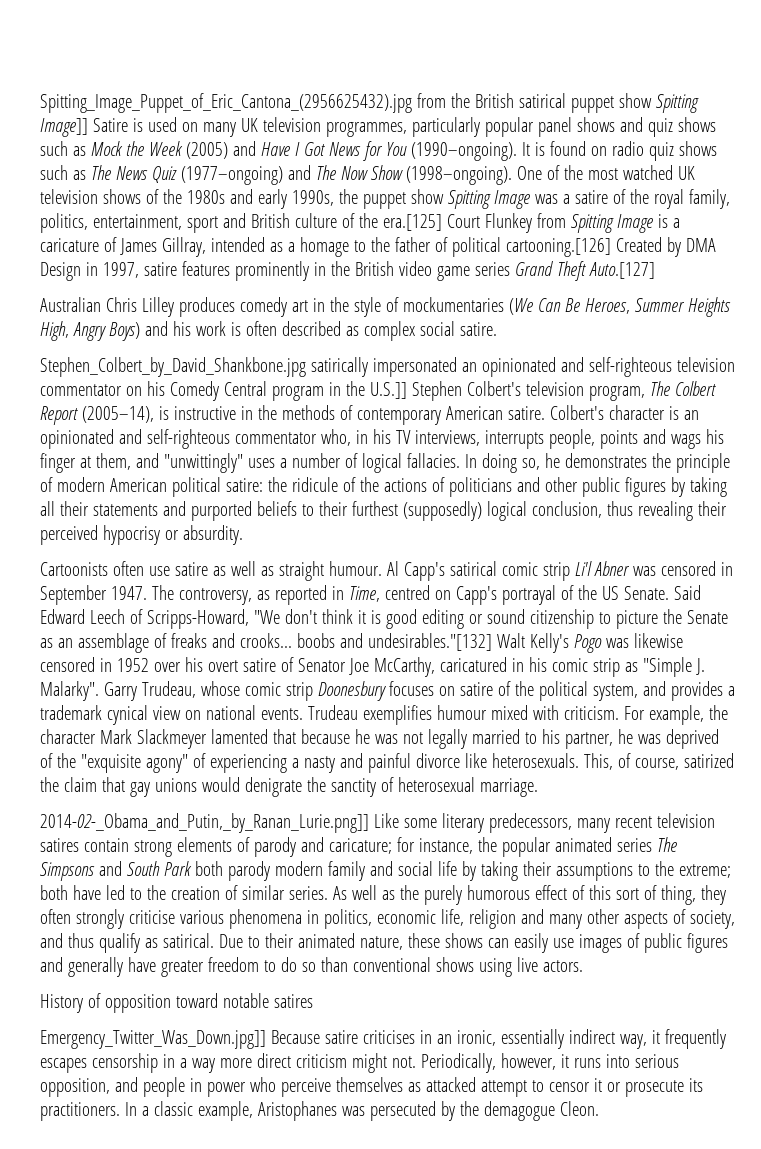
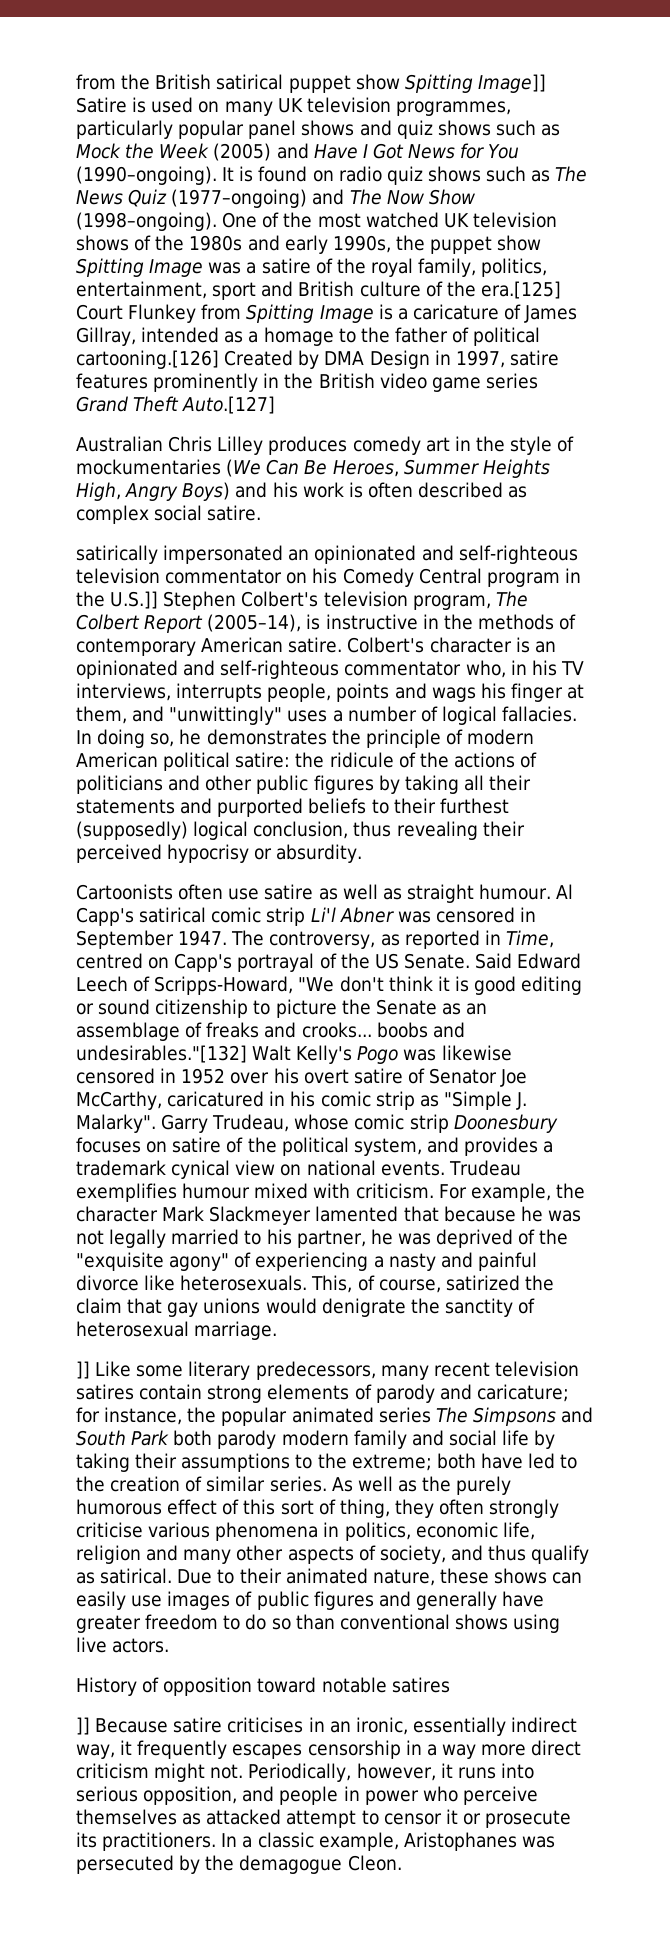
[40,93,412,113] Spitting_Image_Puppet_of_Eric_Cantona_(2956625432).jpg -> (76, 82) none
[40,357,306,377] Stephen_Colbert_by_David_Shankbone.jpg -> (262, 513) none
[40,813,369,833] 2014-02-_Obama_and_Putin,_by_Ranan_Lurie.png]] -> [76,1361,90,1379] ]]
[40,1030,266,1049] Emergency_Twitter_Was_Down.jpg]] -> [76,1717,90,1735] ]]

